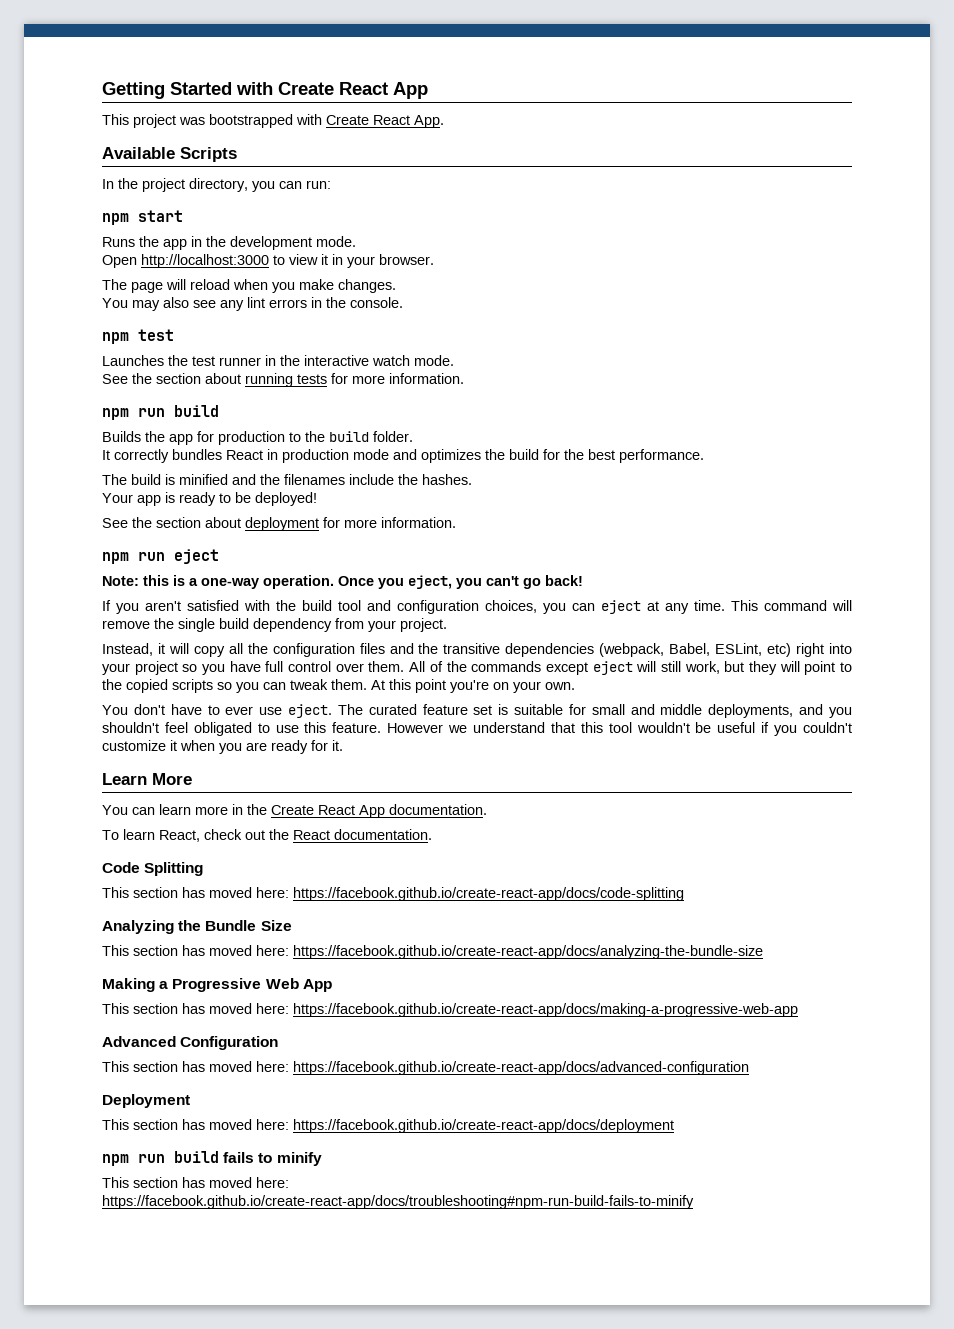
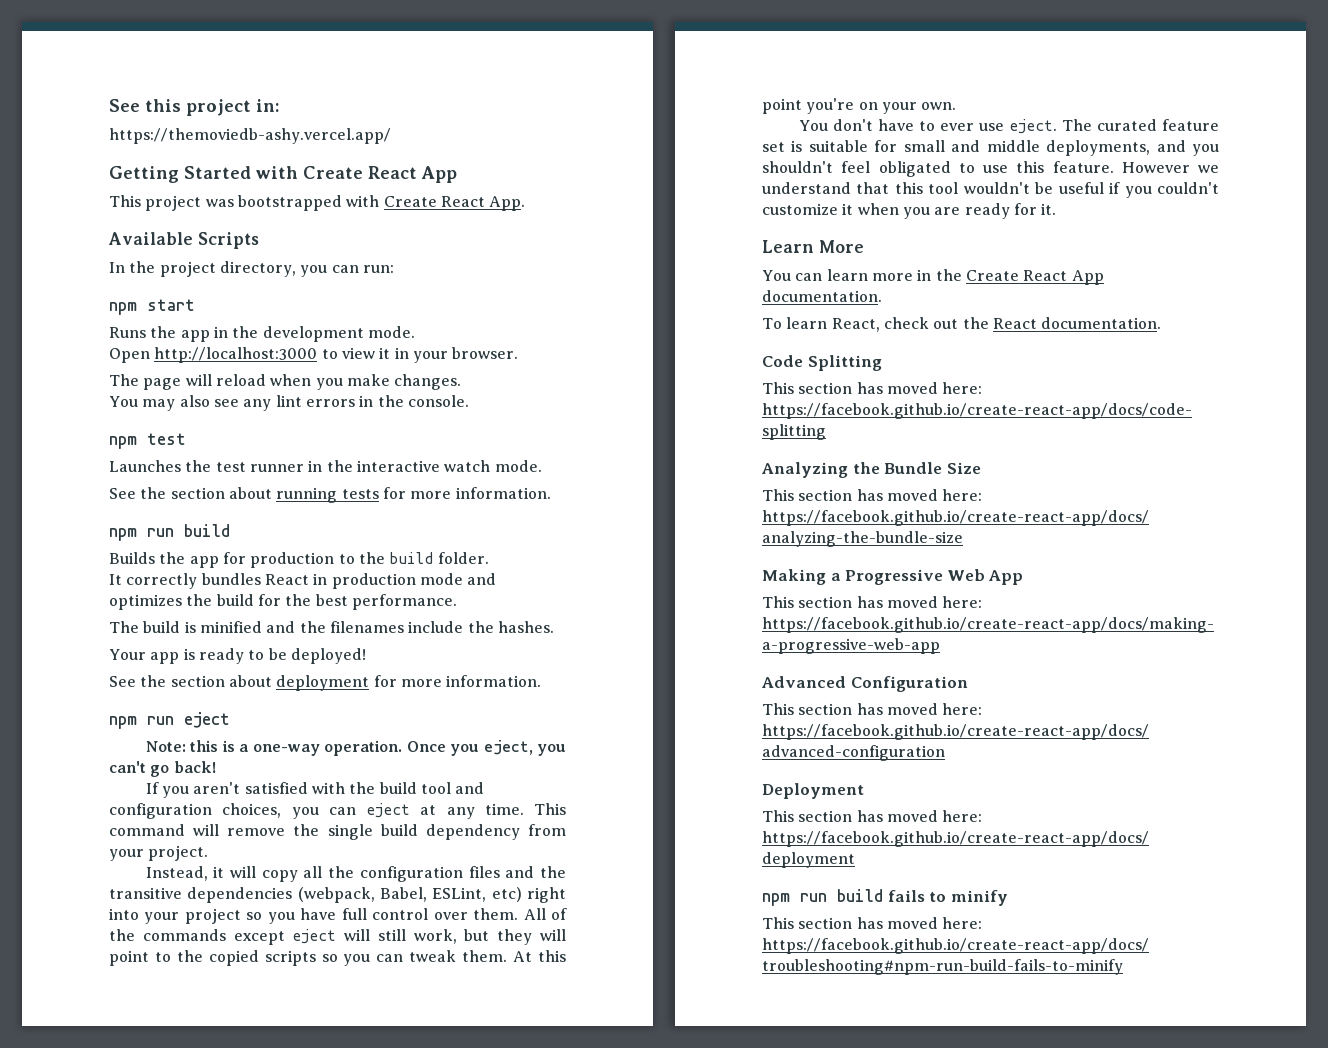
(102, 90) none -> [109,99,280,116] [109,128,391,144] See this project in: // https://themoviedb-ashy.vercel.app/ //

